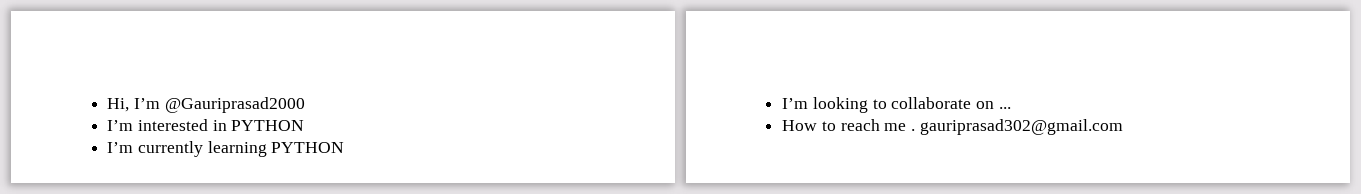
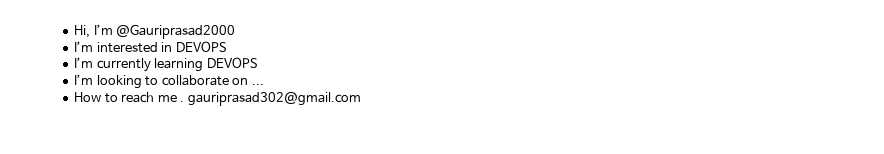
[231,120,305,131] PYTHON -> [175,41,227,52] DEVOPS
[271,142,345,153] PYTHON -> [206,57,258,68] DEVOPS

